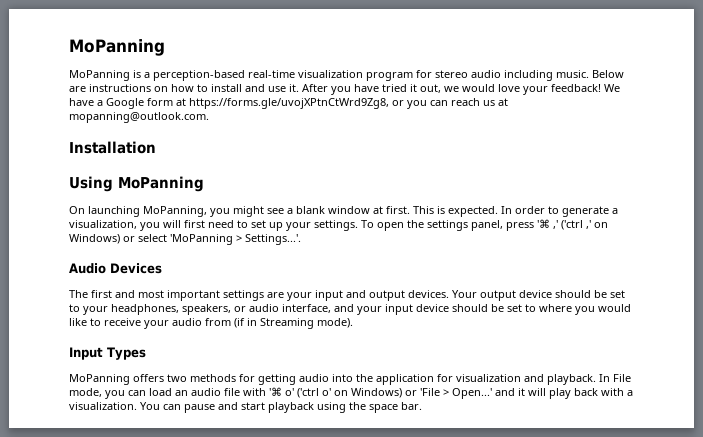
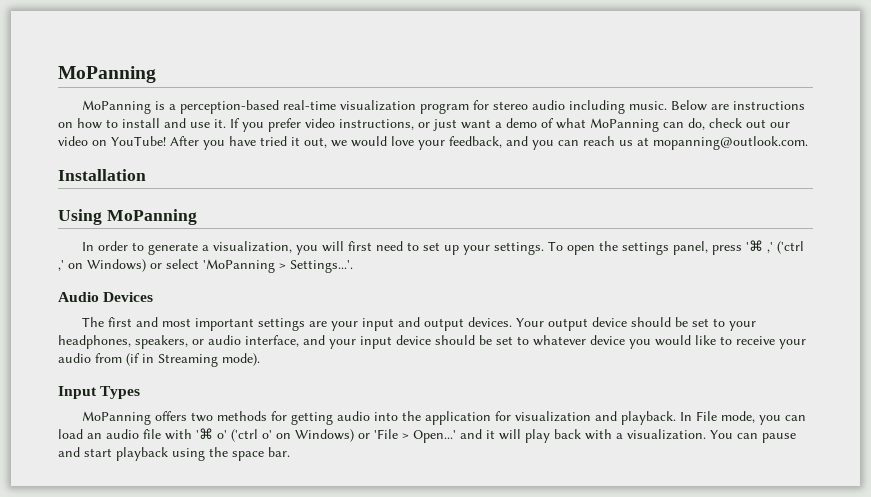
(299, 88) none -> [230,118,790,132] [58,136,166,146] If you prefer video instructions, or just want a demo of what MoPanning can do, check out our video on YouTube!
[551,84,620,92] [69,98,404,109] feedback! We have a Google form at https://forms.gle/uvojXPtnCtWrd9Zg8, or -> [449,136,528,148] feedback, and
[69,206,498,217] On launching MoPanning, you might see a blank window at first. This is expected. -> (197, 217) none
[539,304,572,312] where -> [533,335,625,346] whatever device

